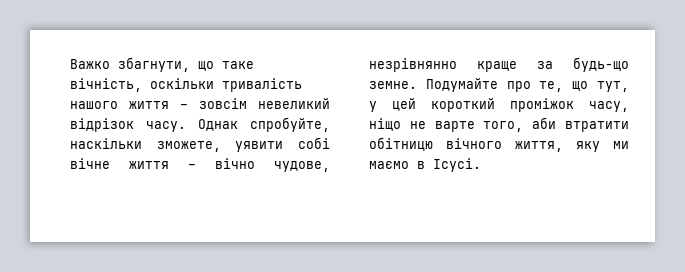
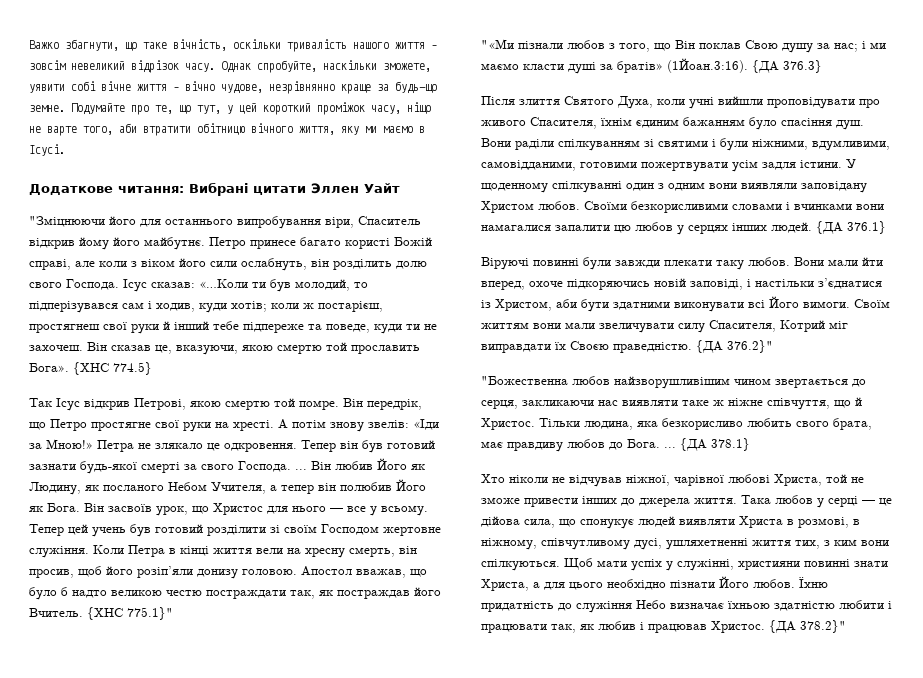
(481, 165) none -> [29,182,400,196] [29,216,421,229] [29,237,432,250] [29,258,427,271] [29,279,368,292] [29,301,383,313] [29,321,437,334] [29,342,420,355] [29,362,152,375] [29,398,422,411] [29,419,439,432] [29,439,435,453] [29,458,425,474] [29,479,426,495] [29,503,428,516] [29,524,441,537] [29,545,417,558] [29,566,427,579] [29,587,441,600] [29,607,173,620] [481,39,886,53] [481,58,822,74] [481,96,880,109] [481,117,864,130] [481,138,890,151] [481,159,856,172] [481,181,867,193] [481,201,884,213] [481,221,886,235] [481,257,883,270] [481,278,882,290] [481,296,890,312] [481,320,848,333] [481,340,773,353] [481,376,866,389] [481,397,862,410] [481,418,872,430] [481,438,750,452] [481,474,864,487] [481,495,892,508] [481,516,860,529] [481,538,889,550] [481,558,888,571] [481,576,828,591] [481,600,892,613] [481,620,846,633] // Додаткове читання: Вибрані цитати Эллен Уайт // "Зміцнюючи його для останнього випробування віри, Спаситель відкрив йому його майбутнє. Петро принесе багато користі Божій справі, але коли з віком його сили ослабнуть, він розділить долю свого Господа. Ісус сказав: «…Коли ти був молодий, то підперізувався сам і ходив, куди хотів; коли ж постарієш, простягнеш свої руки й інший тебе підпереже та поведе, куди ти не захочеш. Він сказав це, вказуючи, якою смертю той прославить Бога». {ХНС 774.5} // Так Ісус відкрив Петрові, якою смертю той помре. Він передрік, що Петро простягне свої руки на хресті. А потім знову звелів: «Іди за Мною!» Петра не злякало це одкровення. Тепер він був готовий зазнати будь-якої смерті за свого Господа. ... Він любив Його як Людину, як посланого Небом Учителя, а тепер він полюбив Його як Бога. Він засвоїв урок, що Христос для нього — все у всьому. Тепер цей учень був готовий розділити зі своїм Господом жертовне служіння. Коли Петра в кінці життя вели на хресну смерть, він просив, щоб його розіп’яли донизу головою. Апостол вважав, що було б надто великою честю постраждати так, як постраждав його Вчитель. {ХНС 775.1}" // "«Ми пізнали любов з того, що Він поклав Свою душу за нас; і ми маємо класти душі за братів» (1Йоан.3:16). {ДА 376.3} // Після злиття Святого Духа, коли учні вийшли проповідувати про живого Спасителя, їхнім єдиним бажанням було спасіння душ. Вони раділи спілкуванням зі святими і були ніжними, вдумливими, самовідданими, готовими пожертвувати усім задля істини. У щоденному спілкуванні один з одним вони виявляли заповідану Христом любов. Своїми безкорисливими словами і вчинками вони намагалися запалити цю любов у серцях інших людей. {ДА 376.1} // Віруючі повинні були завжди плекати таку любов. Вони мали йти вперед, охоче підкоряючись новій заповіді, і настільки з’єднатися із Христом, аби бути здатними виконувати всі Його вимоги. Своїм життям вони мали звеличувати силу Спасителя, Котрий міг виправдати їх Своєю праведністю. {ДА 376.2}" // "Божественна любов найзворушливішим чином звертається до серця, закликаючи нас виявляти таке ж ніжне співчуття, що й Христос. Тільки людина, яка безкорисливо любить свого брата, має правдиву любов до Бога. ... {ДА 378.1} // Хто ніколи не відчував ніжної, чарівної любові Христа, той не зможе привести інших до джерела життя. Така любов у серці — це дійова сила, що спонукує людей виявляти Христа в розмові, в ніжному, співчутливому дусі, ушляхетненні життя тих, з ким вони спілкуються. Щоб мати успіх у служінні, християни повинні знати Христа, а для цього необхідно пізнати Його любов. Їхню придатність до служіння Небо визначає їхньою здатністю любити і працювати так, як любив і працював Христос. {ДА 378.2}"

